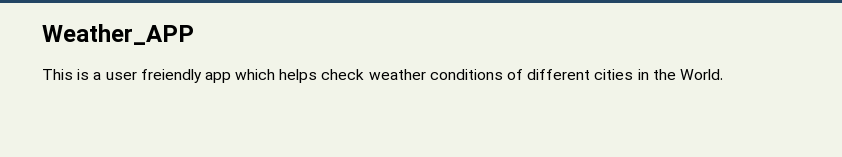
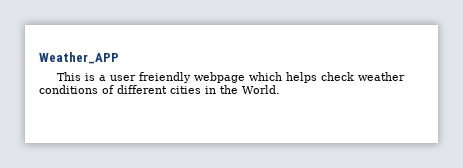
[204,72,231,83] app -> [194,72,246,83] webpage

